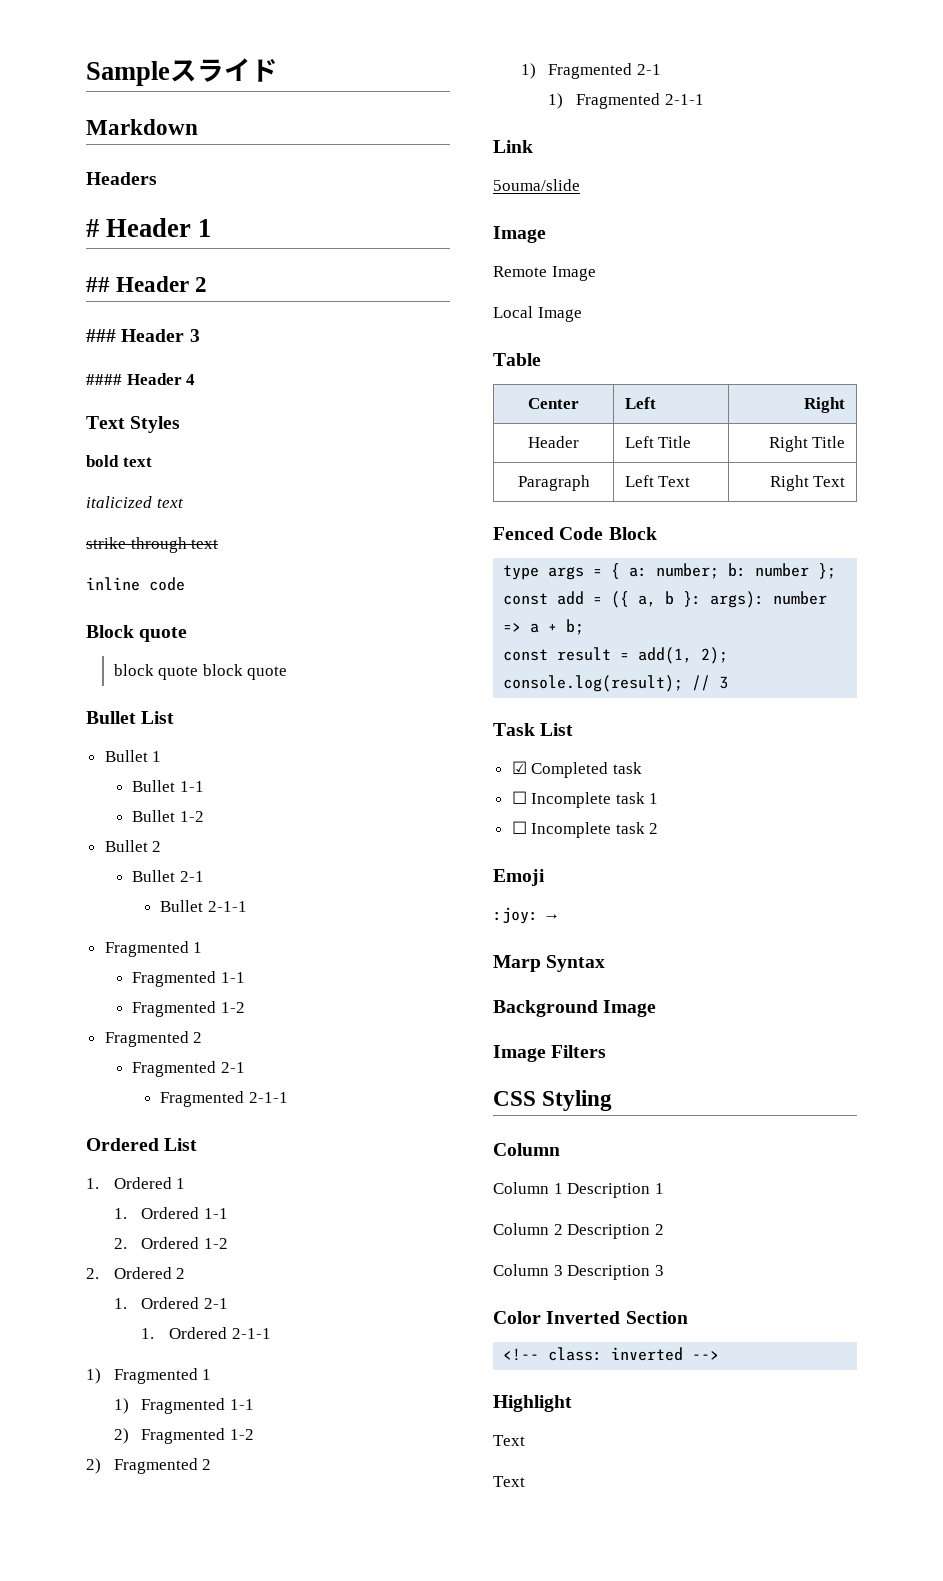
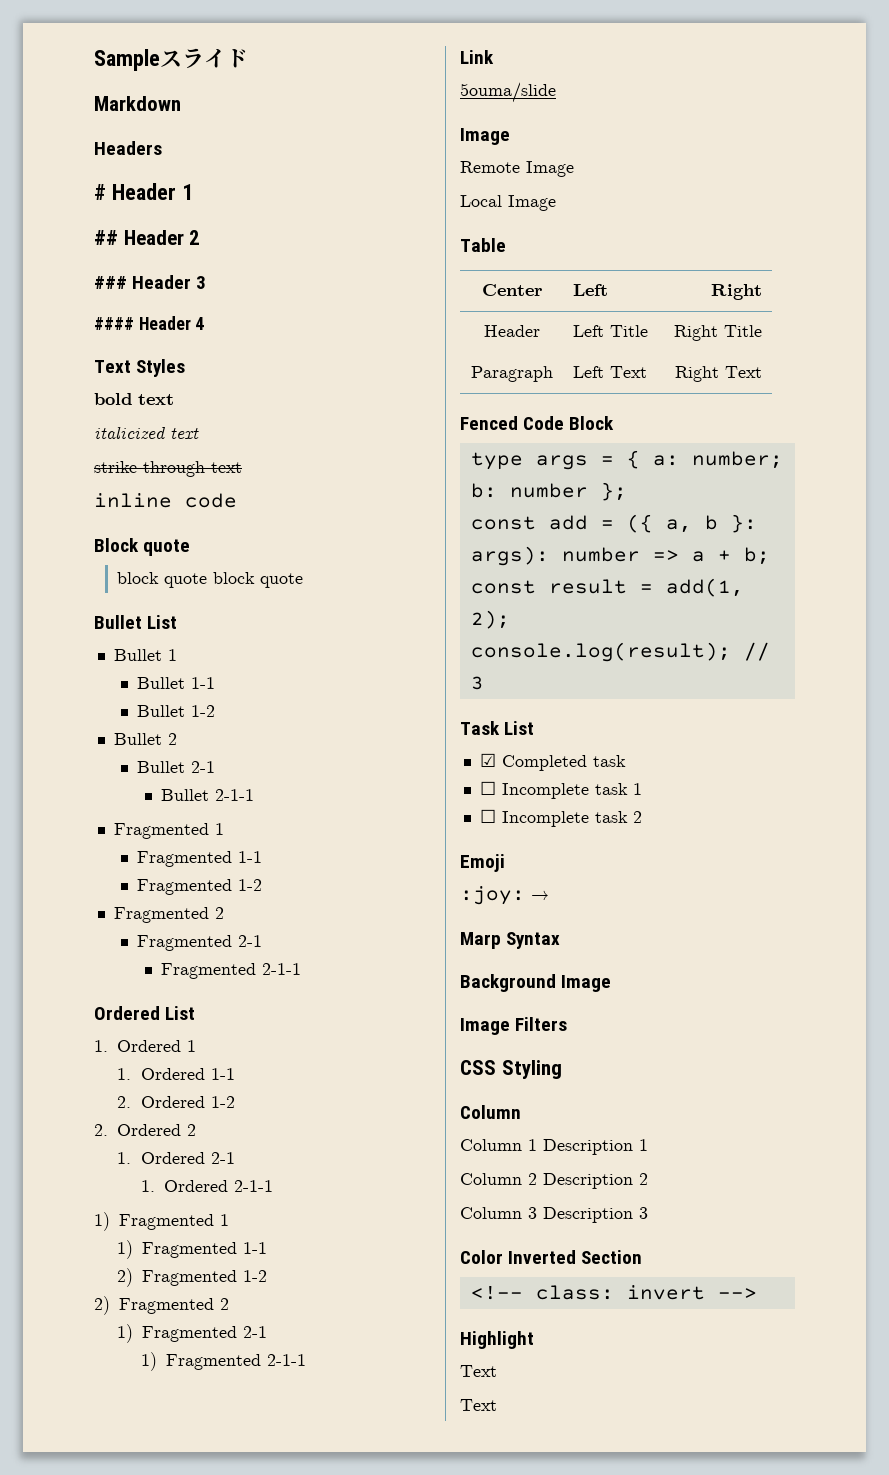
[611,1347,684,1361] inverted -> [626,1285,705,1300] invert

